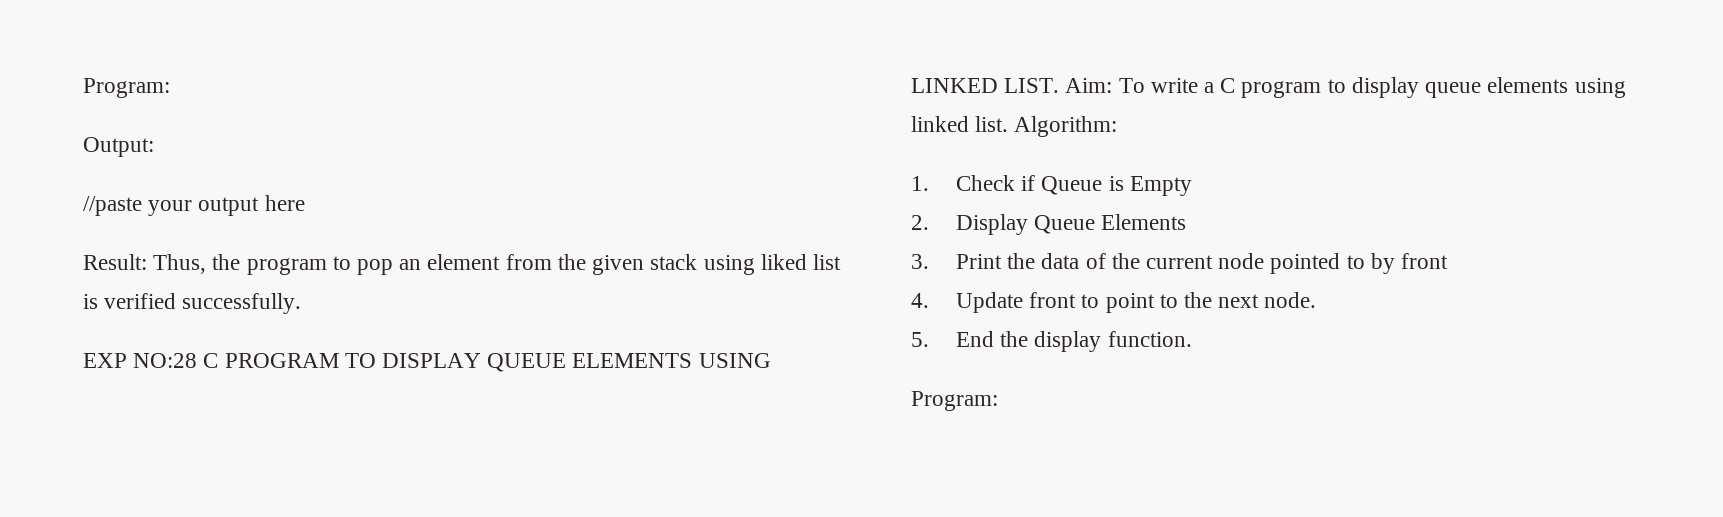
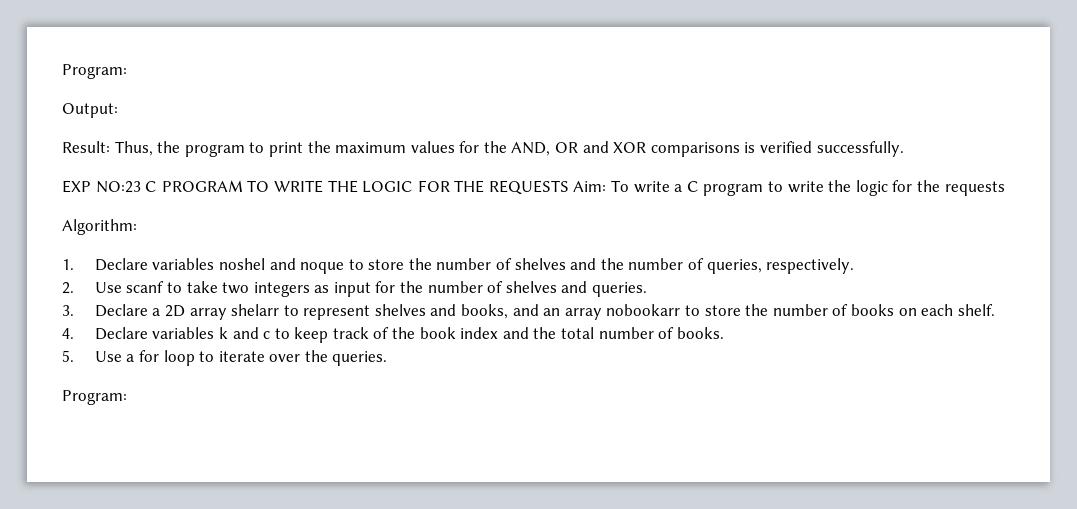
[83,195,305,216] // //paste your output here -> (118, 110) none
[357,254,841,275] pop an element from the given stack using liked list -> [268,141,740,157] print the maximum values for the AND, OR and XOR comparisons
[133,353,198,368] NO:28 -> [95,181,141,193] NO:23
[382,353,771,372] [911,78,1060,93] DISPLAY QUEUE ELEMENTS USING LINKED LIST. -> [273,180,569,195] WRITE THE LOGIC FOR THE REQUESTS
[1351,77,1626,98] [911,116,1118,137] [911,175,1192,196] [911,214,1187,235] [911,253,1449,274] [911,292,1317,313] [911,331,1192,352] display queue elements using linked list. Algorithm: // 1. Check if Queue is Empty // 2. Display Queue Elements // 3. Print the data of the current node pointed to by front // 4. Update front to point to the next node. // 5. End the display function. -> [787,180,1005,196] [62,219,137,235] [62,258,855,274] [62,281,648,297] [62,304,995,320] [62,327,724,343] [62,350,388,366] write the logic for the requests // Algorithm: // 1. Declare variables noshel and noque to store the number of shelves and the number of queries, respectively. // 2. Use scanf to take two integers as input for the number of shelves and queries. // 3. Declare a 2D array shelarr to represent shelves and books, and an array nobookarr to store the number of books on each shelf. // 4. Declare variables k and c to keep track of the book index and the total number of books. // 5. Use a for loop to iterate over the queries.

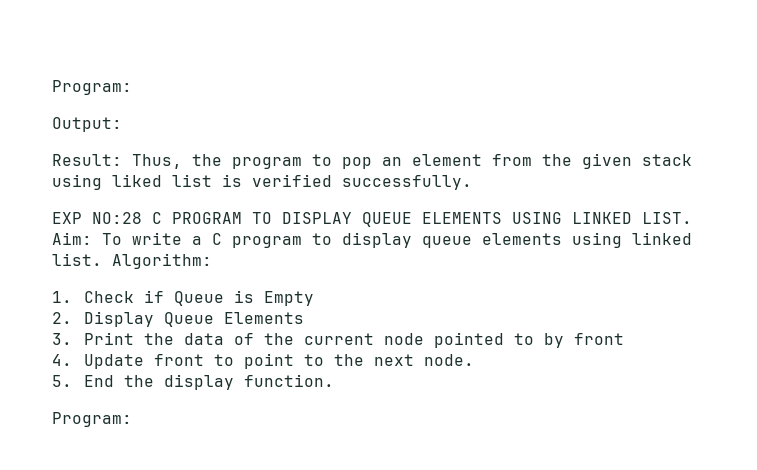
[268,141,740,157] print the maximum values for the AND, OR and XOR comparisons -> [342,153,692,169] [52,174,212,190] pop an element from the given stack using liked list
[95,181,141,193] NO:23 -> [92,212,142,224] NO:28
[273,180,569,195] WRITE THE LOGIC FOR THE REQUESTS -> [282,212,692,227] DISPLAY QUEUE ELEMENTS USING LINKED LIST.
[787,180,1005,196] [62,219,137,235] [62,258,855,274] [62,281,648,297] [62,304,995,320] [62,327,724,343] [62,350,388,366] write the logic for the requests // Algorithm: // 1. Declare variables noshel and noque to store the number of shelves and the number of queries, respectively. // 2. Use scanf to take two integers as input for the number of shelves and queries. // 3. Declare a 2D array shelarr to represent shelves and books, and an array nobookarr to store the number of books on each shelf. // 4. Declare variables k and c to keep track of the book index and the total number of books. // 5. Use a for loop to iterate over the queries. -> [342,232,692,248] [52,253,212,269] [52,290,314,306] [52,311,304,327] [52,332,624,348] [52,353,474,369] [52,374,334,390] display queue elements using linked list. Algorithm: // 1. Check if Queue is Empty // 2. Display Queue Elements // 3. Print the data of the current node pointed to by front // 4. Update front to point to the next node. // 5. End the display function.

